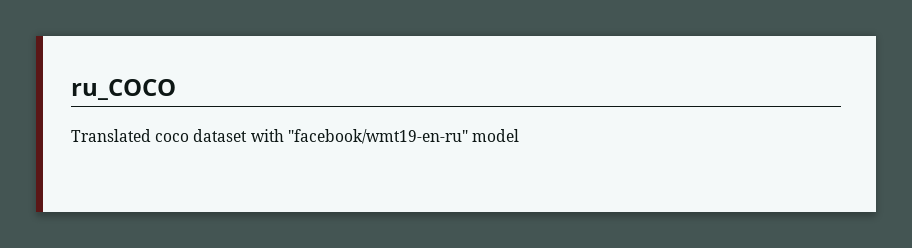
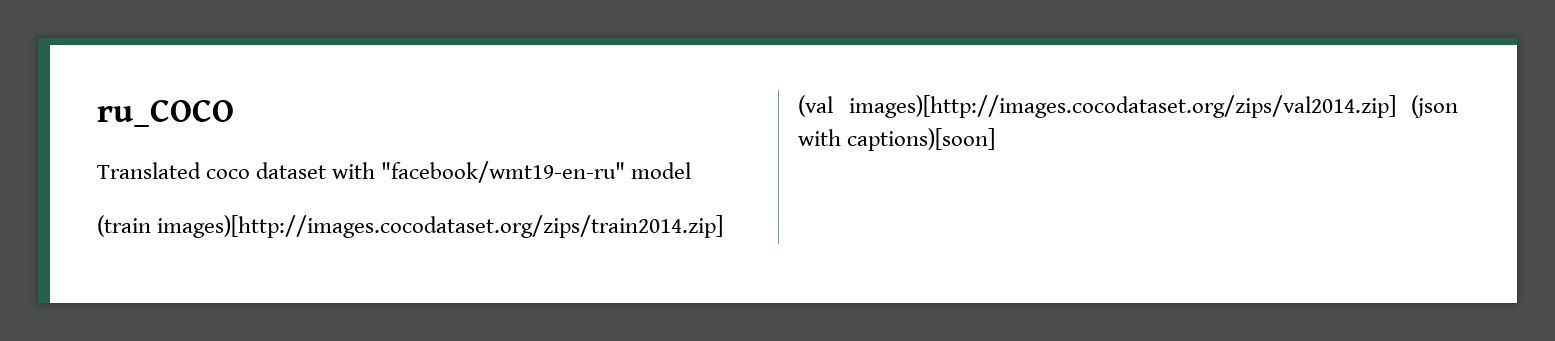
(519, 135) none -> [97,215,724,238] [798,95,1458,118] [798,128,996,151] // (train images)[http://images.cocodataset.org/zips/train2014.zip] (val images)[http://images.cocodataset.org/zips/val2014.zip] (json with captions)[soon]

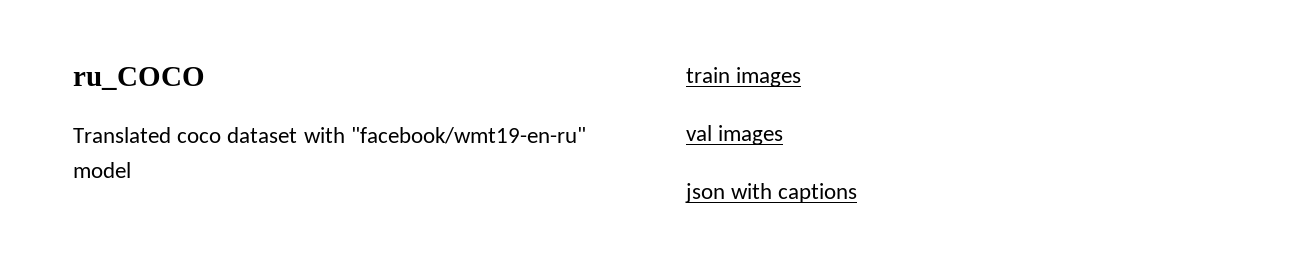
[97,215,724,238] [798,95,1458,118] [798,128,996,151] (train images)[http://images.cocodataset.org/zips/train2014.zip] (val images)[http://images.cocodataset.org/zips/val2014.zip] (json with captions)[soon] -> [686,67,802,87] [686,125,784,145] [685,183,858,203] train images // val images // json with captions

